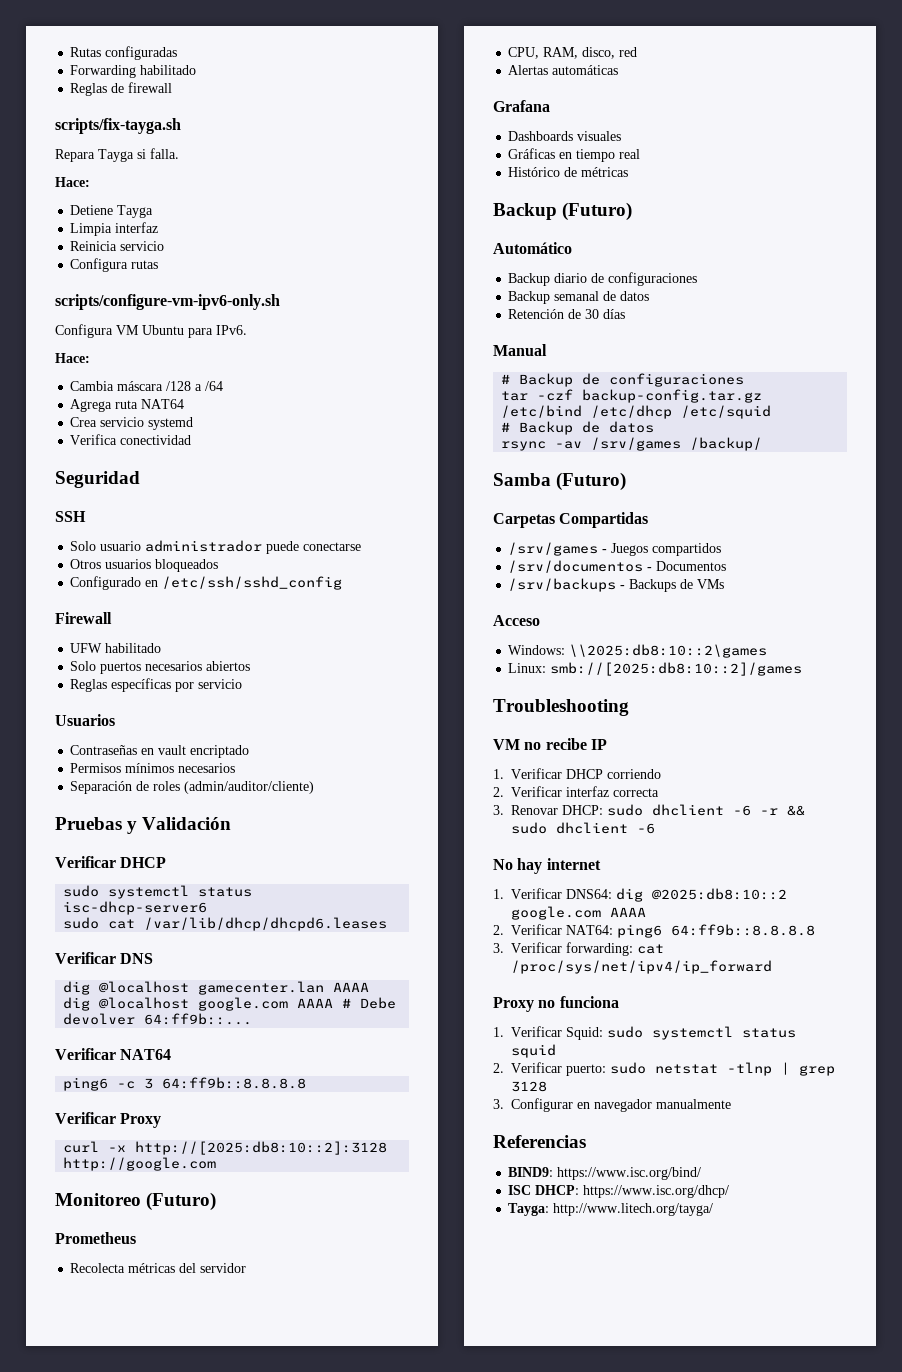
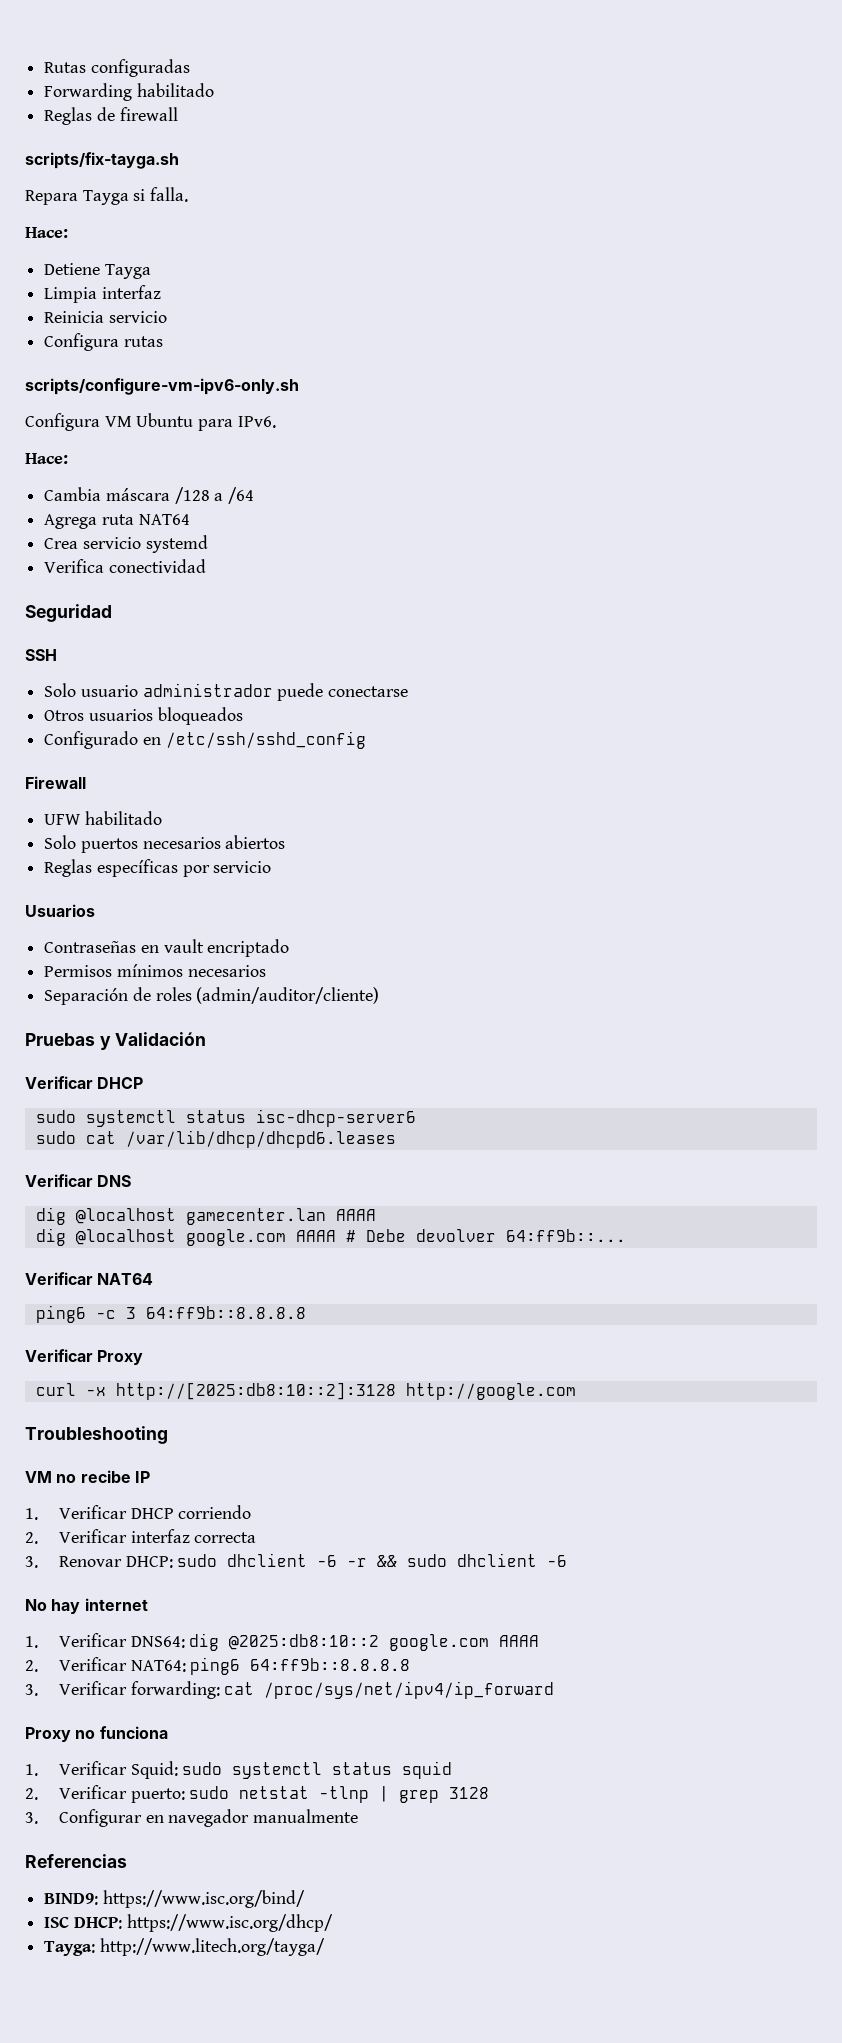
[55,1192,217,1211] [55,1232,136,1244] [70,1263,247,1273] [508,47,638,59] [508,65,619,75] [493,100,550,112] [508,131,622,141] [508,148,641,162] [508,167,629,177] [493,202,633,221] [493,242,572,254] [508,272,698,286] [508,291,650,304] [508,309,626,319] [493,344,547,356] [501,373,745,387] [501,389,763,403] [501,405,772,419] [501,421,655,435] [501,437,763,451] [493,472,627,491] [493,512,649,528] [508,542,722,556] [508,560,727,573] [508,578,725,592] [493,615,540,626] [508,644,768,658] [508,662,803,676] // Monitoreo (Futuro) // Prometheus // Recolecta métricas del servidor // CPU, RAM, disco, red // Alertas automáticas // Grafana // Dashboards visuales // Gráficas en tiempo real // Histórico de métricas // Backup (Futuro) // Automático // Backup diario de configuraciones // Backup semanal de datos // Retención de 30 días // Manual // # Backup de configuraciones // tar -czf backup-config.tar.gz /etc/bind /etc/dhcp /etc/squid // # Backup de datos // rsync -av /srv/games /backup/ // Samba (Futuro) // Carpetas Compartidas // /srv/games - Juegos compartidos // /srv/documentos - Documentos // /srv/backups - Backups de VMs // Acceso // Windows: \\2025:db8:10::2\games // Linux: smb://[2025:db8:10::2]/games -> (576, 1391) none

